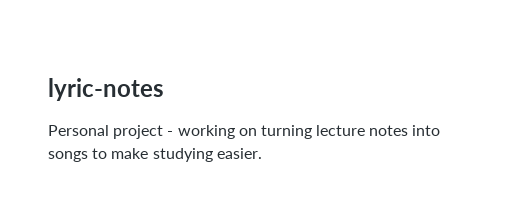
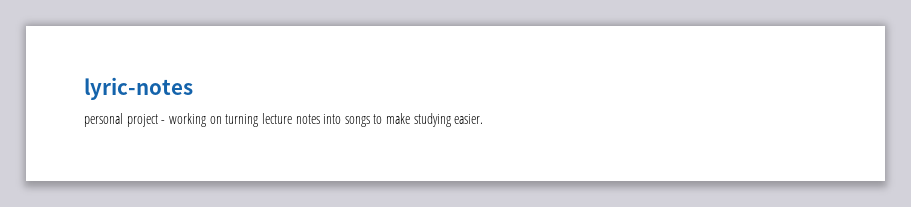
[48,125,109,136] Personal -> [84,113,123,127] personal

